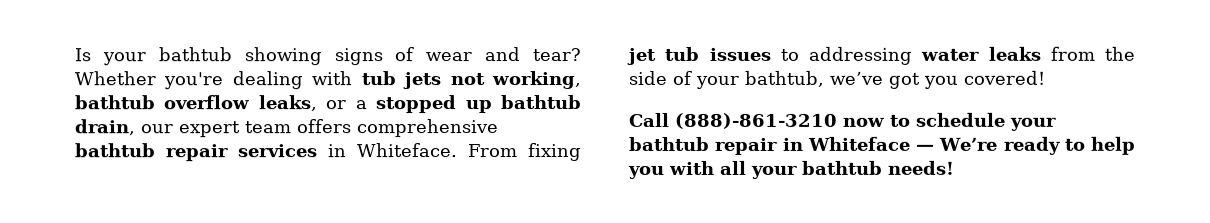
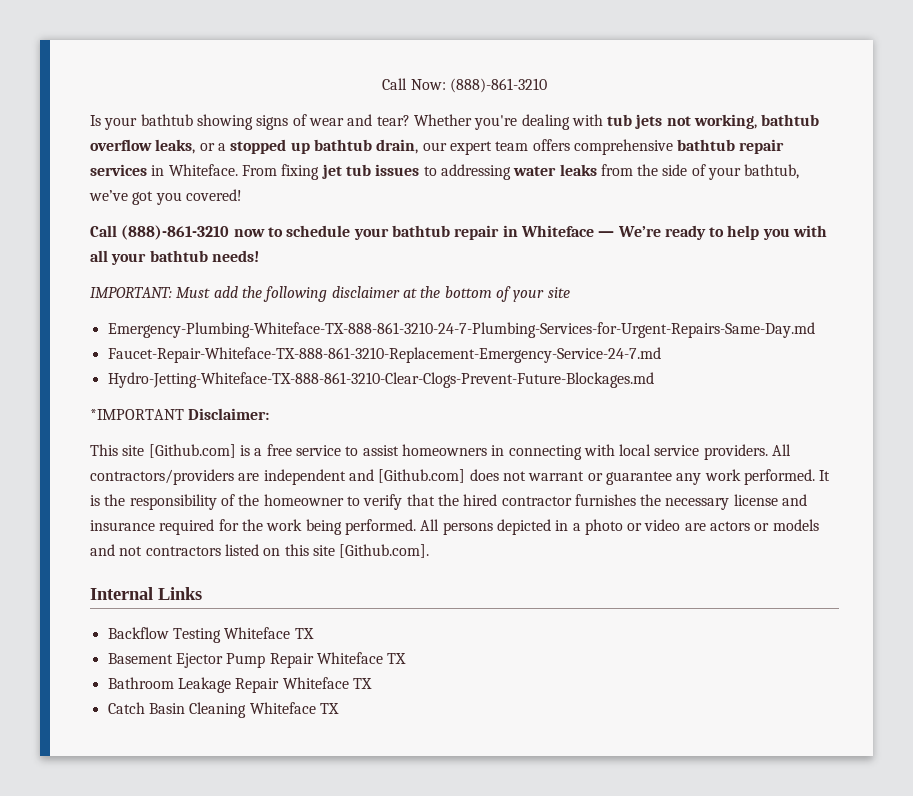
(74, 55) none -> [382,78,547,93] Call Now: (888)-861-3210 //
(955, 167) none -> [90,286,570,302] [107,322,815,338] [107,347,661,363] [107,372,654,388] [90,408,270,420] [90,444,792,460] [90,469,831,485] [90,494,808,510] [90,519,819,535] [90,544,430,558] [90,587,202,600] [107,627,314,643] [107,652,407,668] [107,677,372,693] [107,702,339,718] // IMPORTANT: Must add the following disclaimer at the bottom of your site // Emergency-Plumbing-Whiteface-TX-888-861-3210-24-7-Plumbing-Services-for-Urgent-Repairs-Same-Day.md // Faucet-Repair-Whiteface-TX-888-861-3210-Replacement-Emergency-Service-24-7.md // Hydro-Jetting-Whiteface-TX-888-861-3210-Clear-Clogs-Prevent-Future-Blockages.md // *IMPORTANT Disclaimer: // This site [Github.com] is a free service to assist homeowners in connecting with local service providers. All contractors/providers are independent and [Github.com] does not warrant or guarantee any work performed. It is the responsibility of the homeowner to verify that the hired contractor furnishes the necessary license and insurance required for the work being performed. All persons depicted in a photo or video are actors or models and not contractors listed on this site [Github.com]. // Internal Links // Backflow Testing Whiteface TX // Basement Ejector Pump Repair Whiteface TX // Bathroom Leakage Repair Whiteface TX // Catch Basin Cleaning Whiteface TX

